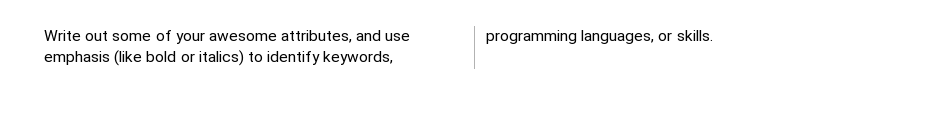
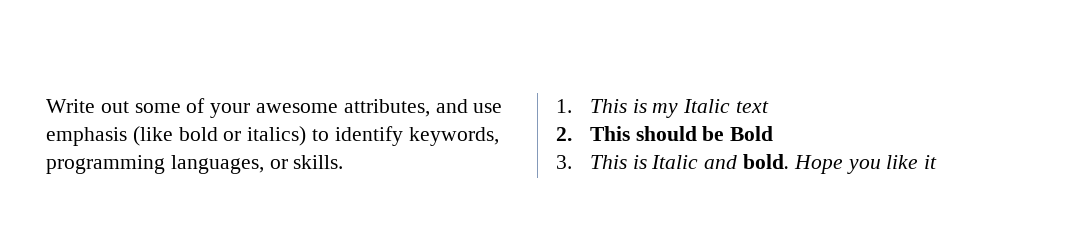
(713, 35) none -> [556,99,770,118] [556,126,774,141] [556,154,938,174] // 1. This is my Italic text // 2. This should be Bold // 3. This is Italic and bold. Hope you like it

